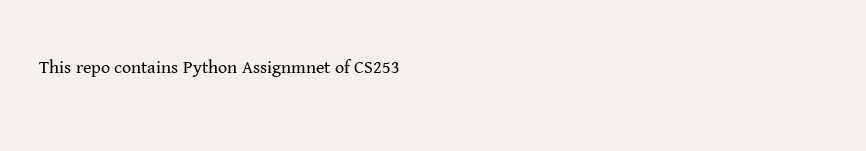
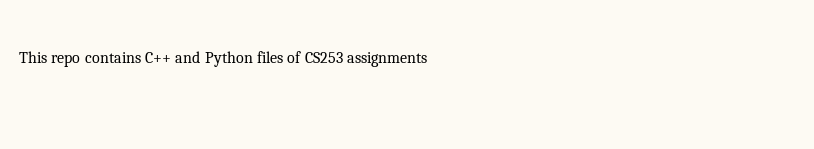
[183,59,331,77] Python Assignmnet -> [144,51,283,67] C++ and Python files
(401, 67) none -> [346,52,427,67] assignments

